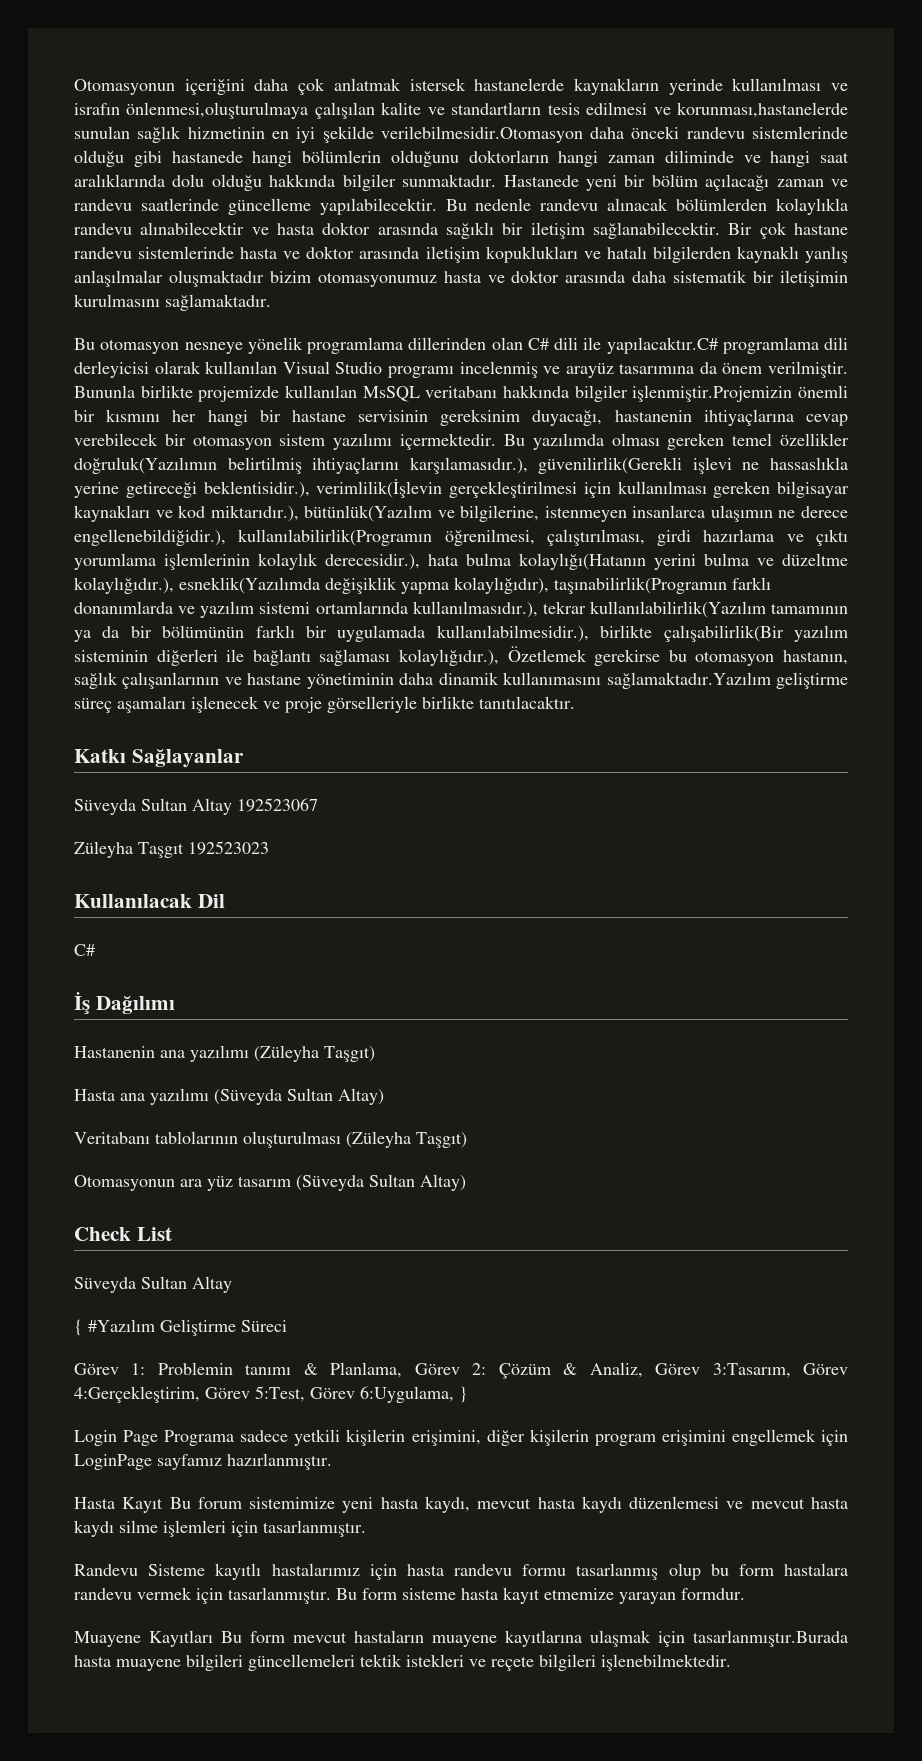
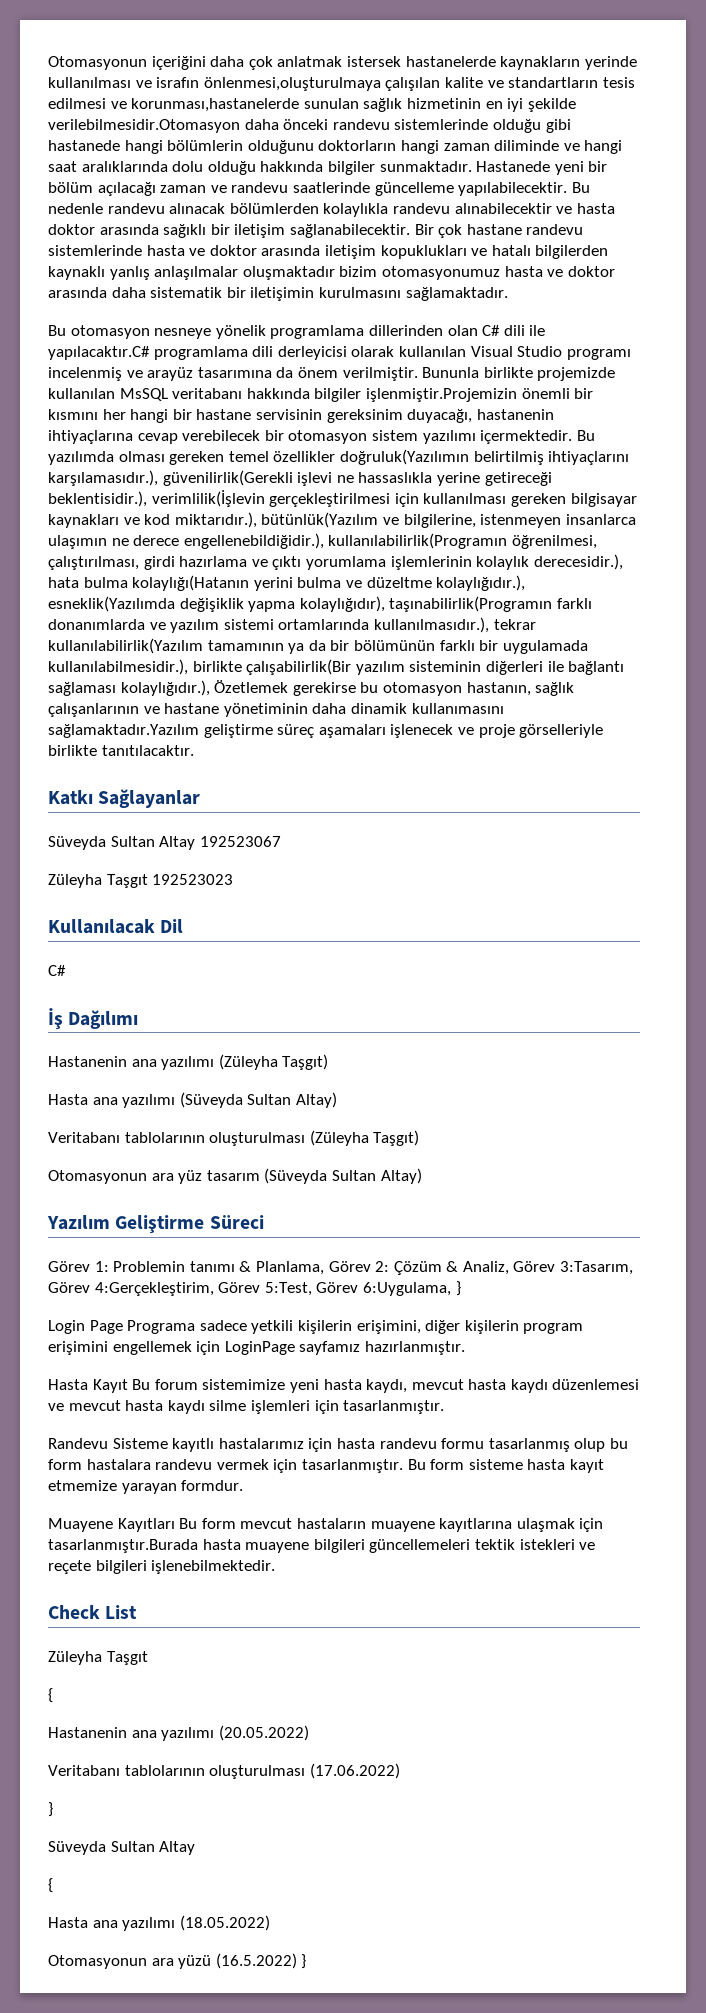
[74,1227,172,1241] [74,1276,232,1293] [74,1319,155,1336] Check List // Süveyda Sultan Altay // { #Yazılım -> [47,1215,110,1230] Yazılım
(731, 1662) none -> [48,1605,138,1619] [48,1651,148,1665] [48,1688,53,1703] [48,1725,309,1741] [48,1763,400,1779] [48,1802,53,1817] [48,1841,196,1855] [48,1878,53,1893] [48,1915,270,1931] [48,1953,307,1969] // Check List // Züleyha Taşgıt // { // Hastanenin ana yazılımı (20.05.2022) // Veritabanı tablolarının oluşturulması (17.06.2022) // } // Süveyda Sultan Altay // { // Hasta ana yazılımı (18.05.2022) // Otomasyonun ara yüzü (16.5.2022) }

